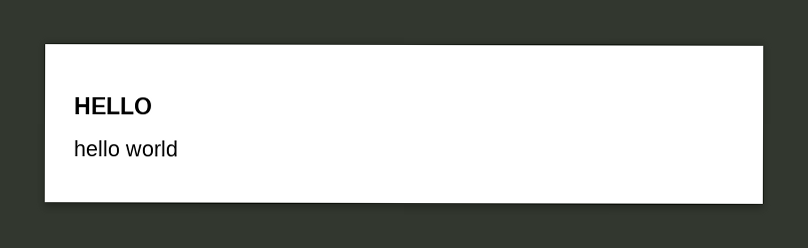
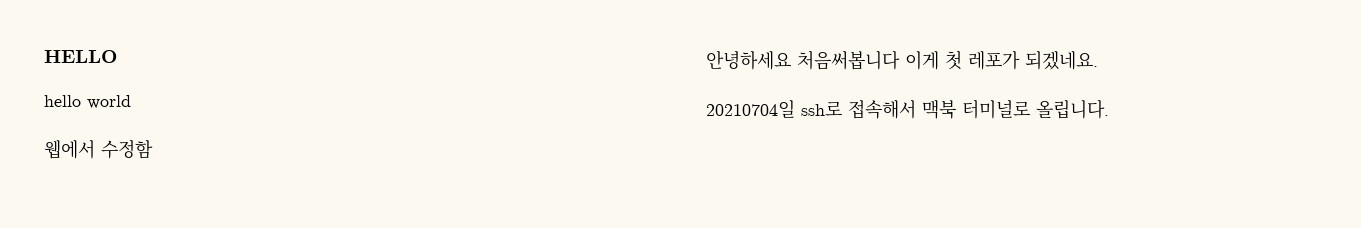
(178, 148) none -> [44,140,153,159] [706,50,1098,70] [706,99,1109,119] // 웹에서 수정함 // 안녕하세요 처음써봅니다 이게 첫 레포가 되겠네요. // 20210704일 ssh로 접속해서 맥북 터미널로 올립니다.

